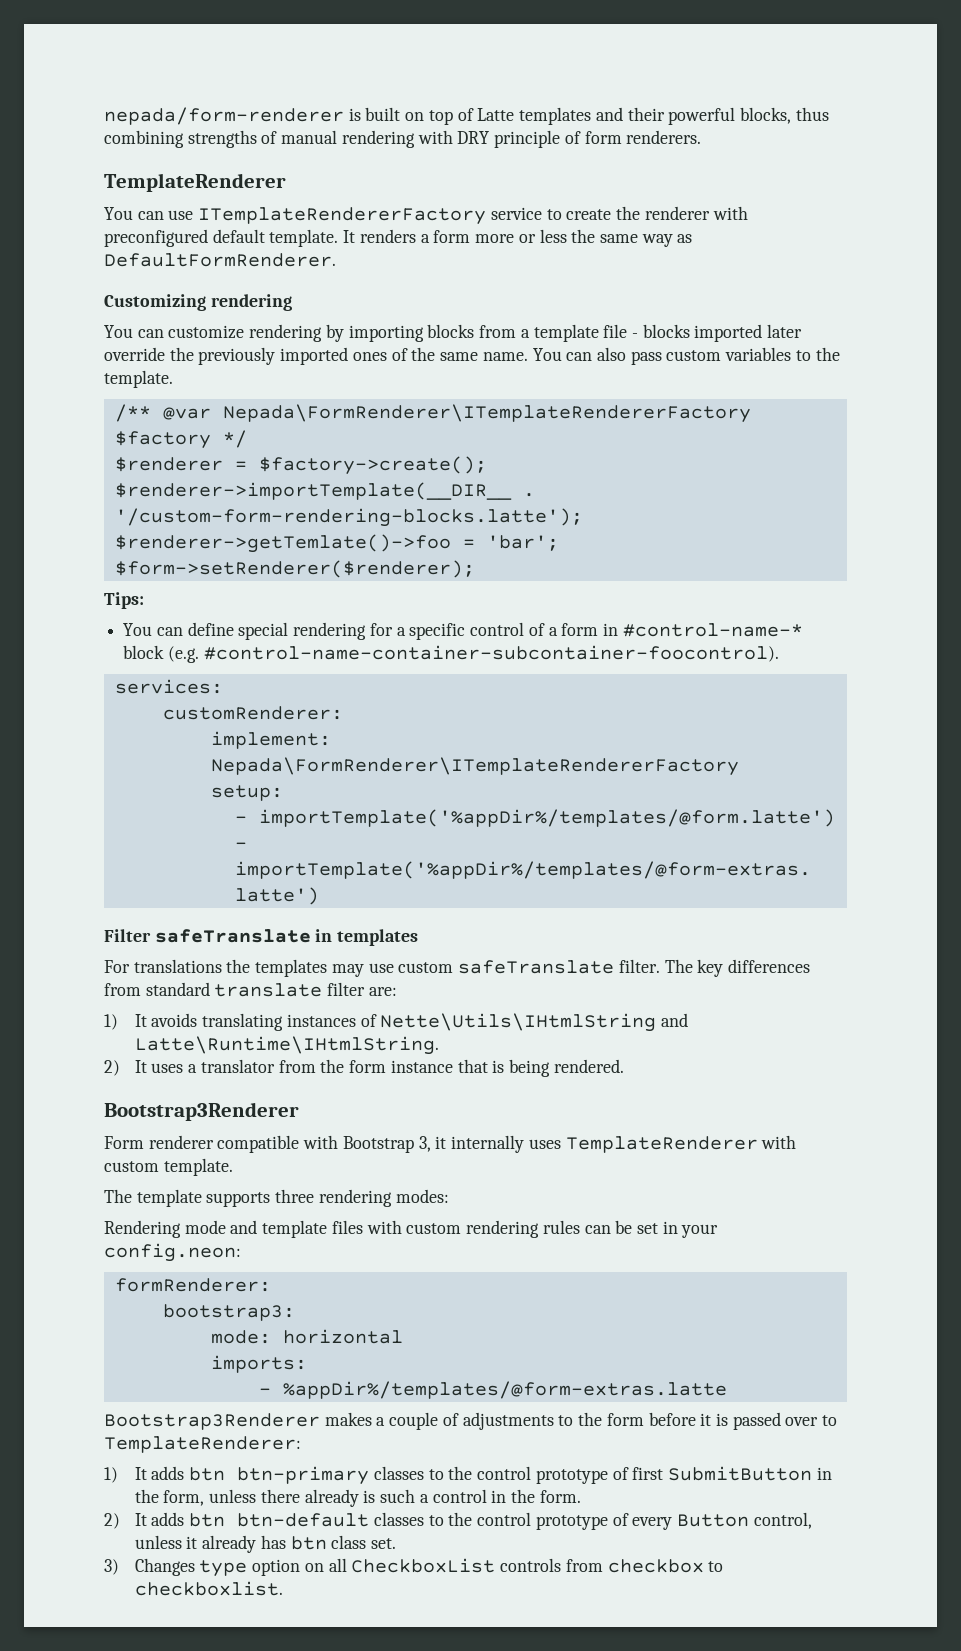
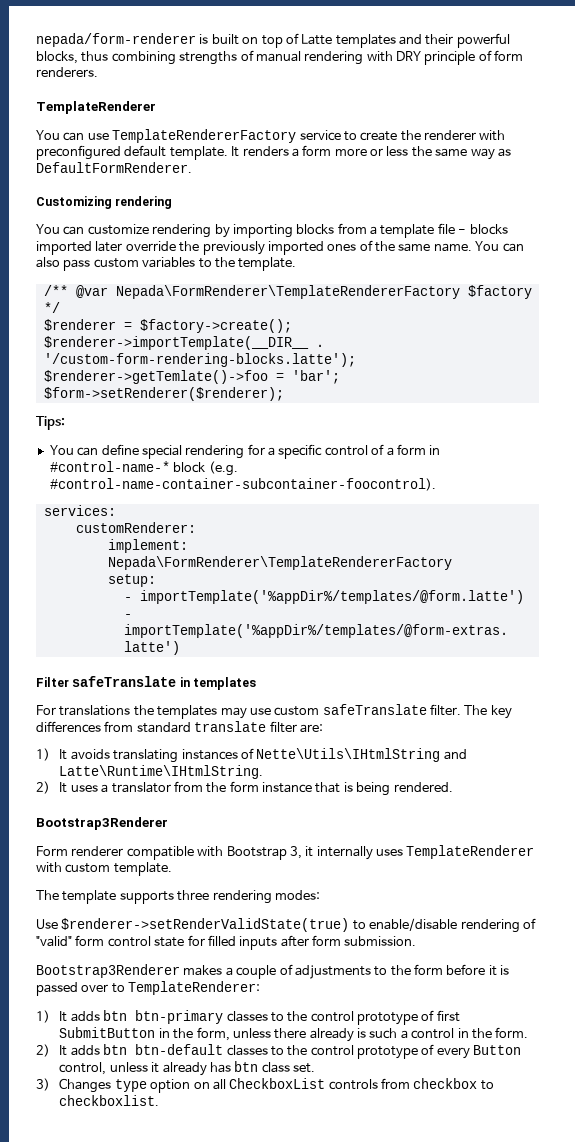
[198,207,487,225] ITemplateRendererFactory -> [112,129,297,143] TemplateRendererFactory
[222,404,751,423] Nepada\FormRenderer\ITemplateRendererFactory -> [115,285,460,299] Nepada\FormRenderer\TemplateRendererFactory
[210,757,739,776] Nepada\FormRenderer\ITemplateRendererFactory -> [107,556,452,570] Nepada\FormRenderer\TemplateRendererFactory
[104,1220,719,1238] [104,1243,241,1262] [114,1278,271,1292] [162,1304,295,1321] [210,1329,403,1344] [210,1355,307,1373] [258,1381,727,1399] Rendering mode and template files with custom rendering rules can be set in your config.neon: // formRenderer: // bootstrap3: // mode: horizontal // imports: // - %appDir%/templates/@form-extras.latte -> [36,918,536,933] [36,935,417,950] Use $renderer->setRenderValidState(true) to enable/disable rendering of "valid" form control state for filled inputs after form submission.

